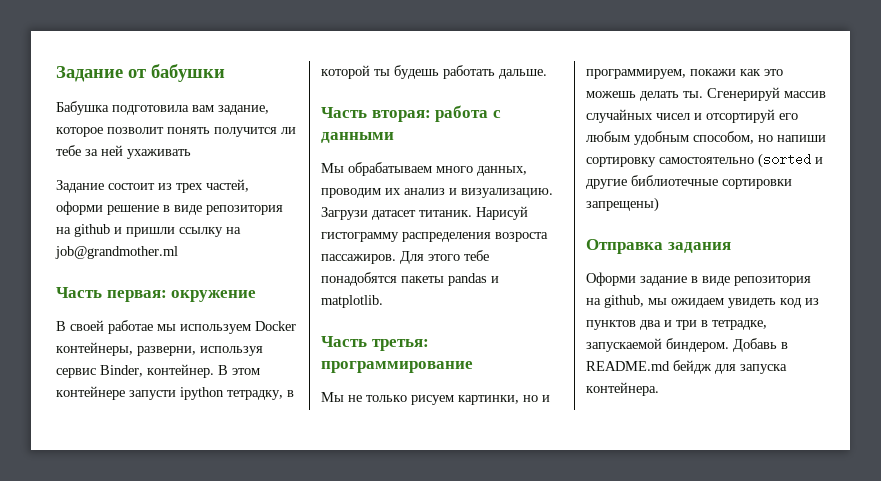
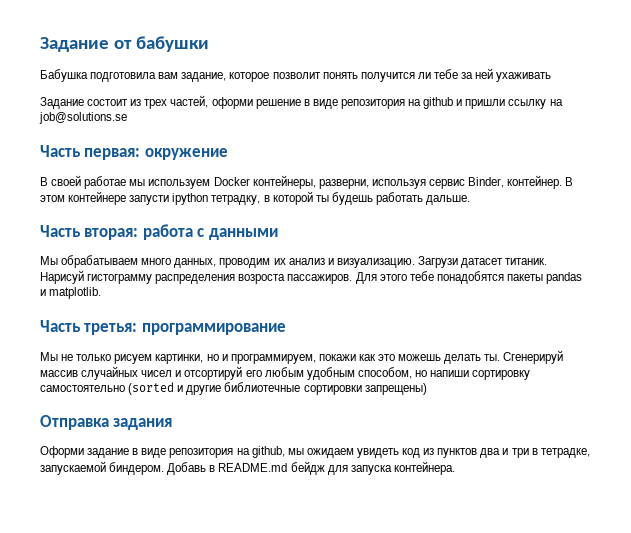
[55,246,178,259] job@grandmother.ml -> [39,112,127,124] job@solutions.se

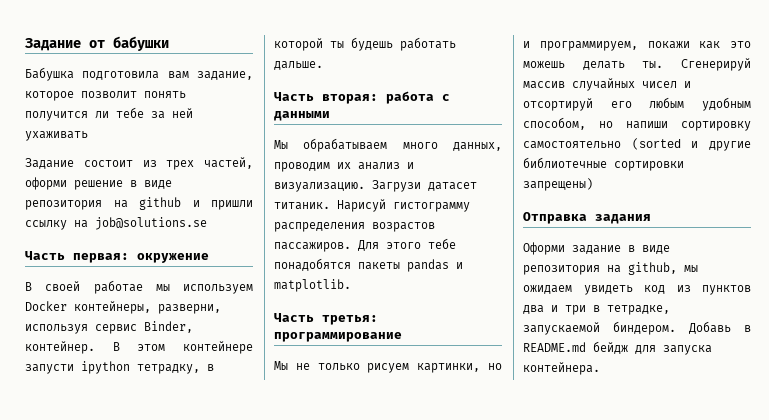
[238,274,286,284] возроста -> [372,222,435,232] возрастов

